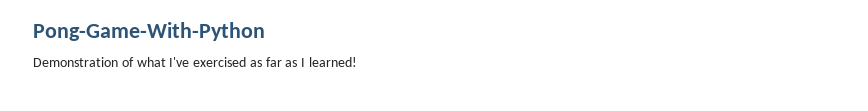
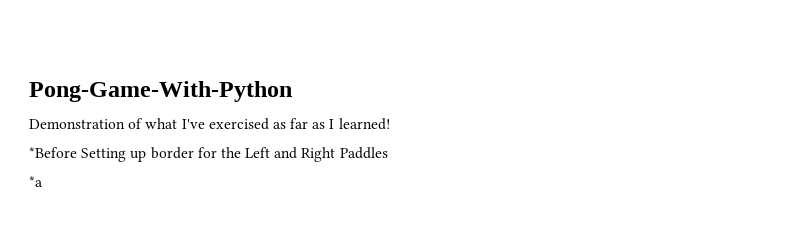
(358, 62) none -> [29,147,388,162] [29,176,43,187] // *Before Setting up border for the Left and Right Paddles // *a

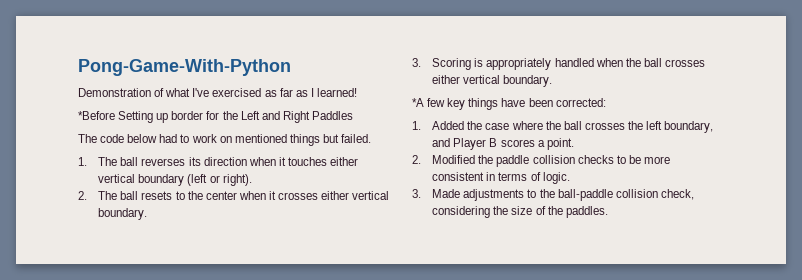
[29,176,43,187] *a -> [78,134,372,146] [78,157,359,166] [98,174,252,186] [78,191,390,200] [98,208,148,220] [412,58,705,70] [432,75,553,87] [412,98,606,110] [412,121,714,133] [432,138,574,150] [412,155,670,167] [432,172,570,184] [412,189,694,201] [432,206,608,218] The code below had to work on mentioned things but failed. // 1. The ball reverses its direction when it touches either vertical boundary (left or right). // 2. The ball resets to the center when it crosses either vertical boundary. // 3. Scoring is appropriately handled when the ball crosses either vertical boundary. // *A few key things have been corrected: // 1. Added the case where the ball crosses the left boundary, and Player B scores a point. // 2. Modified the paddle collision checks to be more consistent in terms of logic. // 3. Made adjustments to the ball-paddle collision check, considering the size of the paddles.

